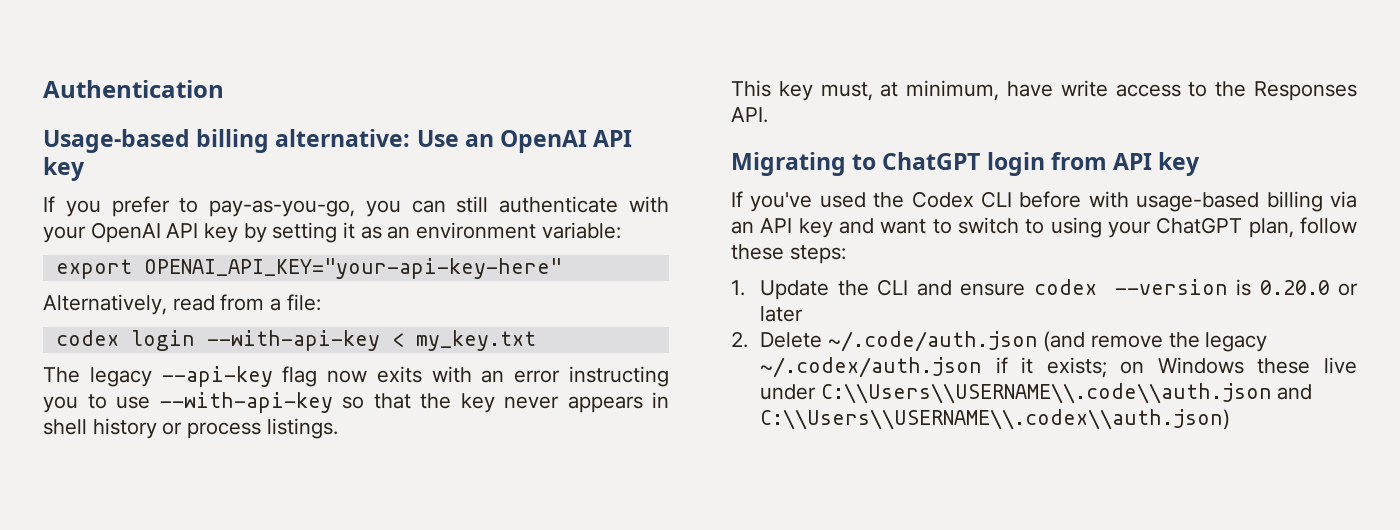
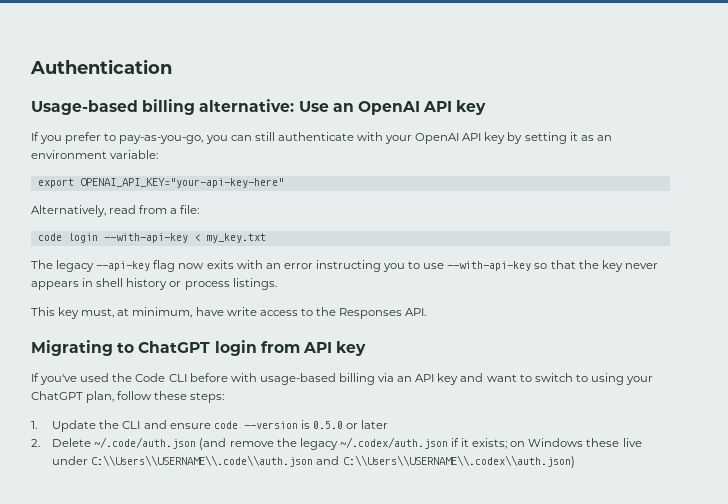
[55,330,119,346] codex -> [37,233,62,241] code
[911,191,974,208] Codex -> [135,373,166,382] Code
[1033,279,1097,295] codex -> [213,421,238,429] code
[1259,280,1330,295] 0.20.0 -> [312,421,343,429] 0.5.0

